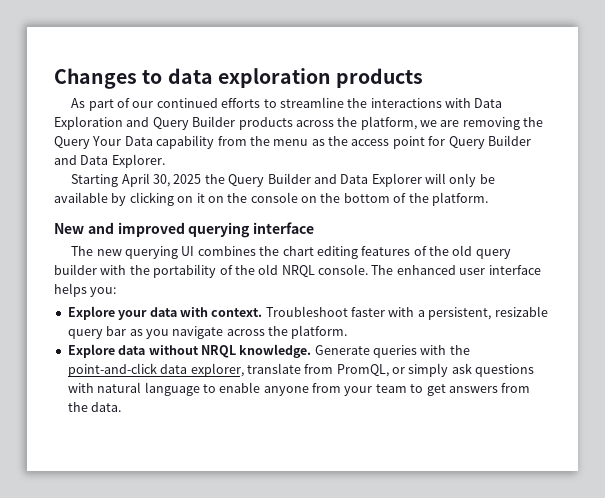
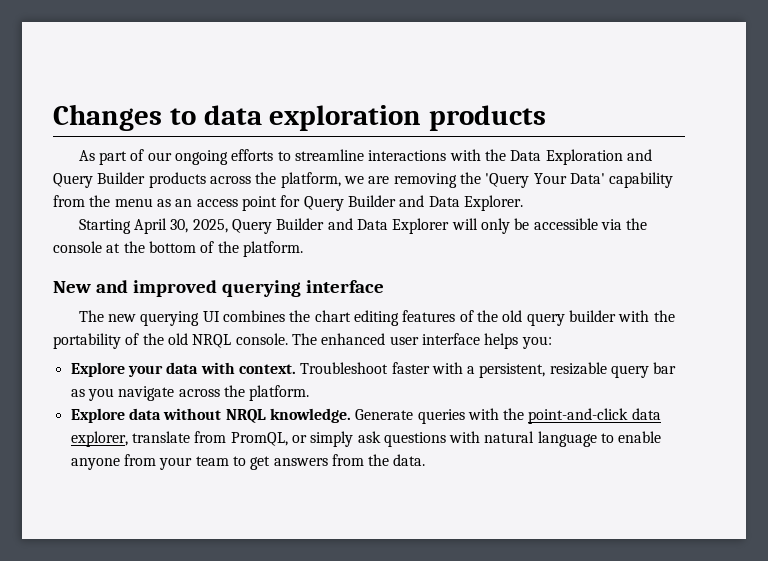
[156,98,218,108] continued -> [175,150,229,165] ongoing
[347,98,368,108] the -> (365, 155) none
(472, 103) none -> [484,149,506,161] the
[54,136,153,149] Query Your Data -> [485,173,605,188] 'Query Your Data'
[328,136,348,146] the -> [175,199,193,207] an
[173,174,225,184] 2025 the -> [192,219,228,233] 2025,
[54,192,224,206] available by clicking on it on -> [533,218,622,230] accessible via
[301,196,317,203] on -> [106,243,121,253] at

